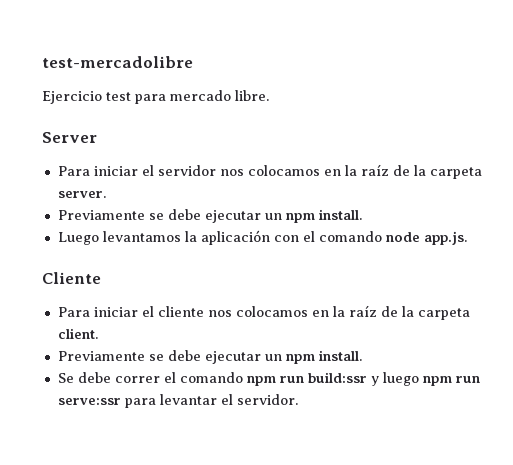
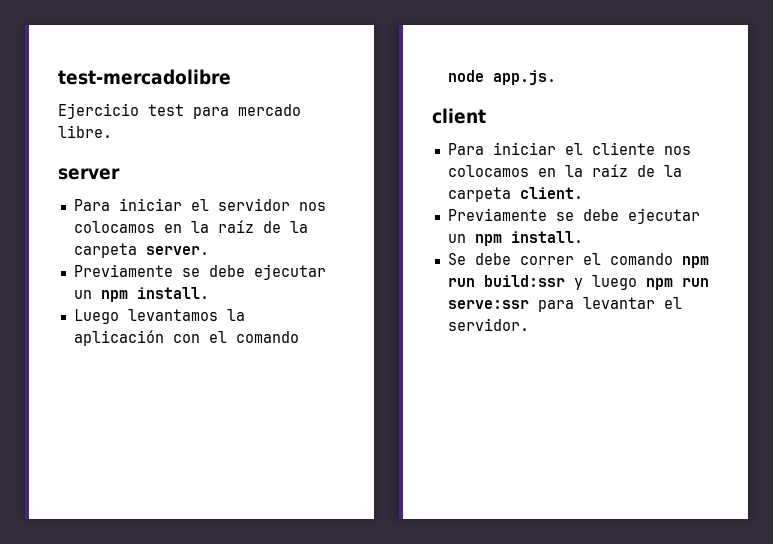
[42,132,97,143] Server -> [58,168,120,180] server
[42,272,101,284] Cliente -> [432,108,486,124] client

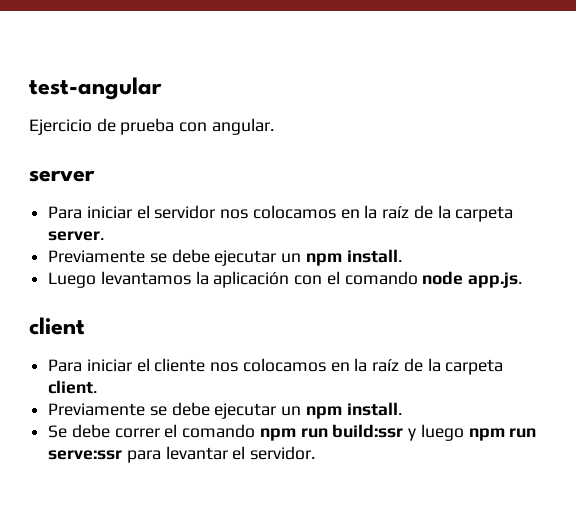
[58,69,231,85] test-mercadolibre -> [29,77,162,100] test-angular
[148,104,301,119] [58,125,112,138] test para mercado libre. -> [96,118,274,135] de prueba con angular.

